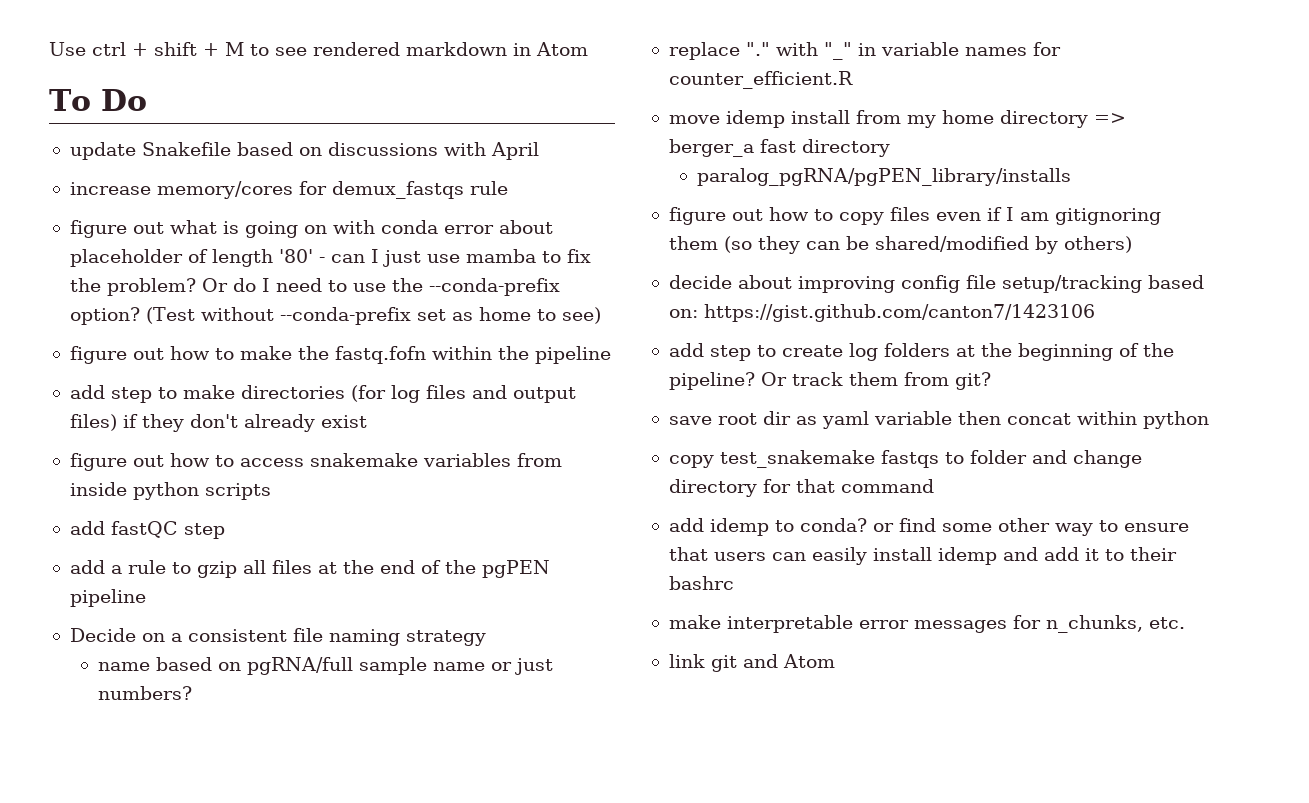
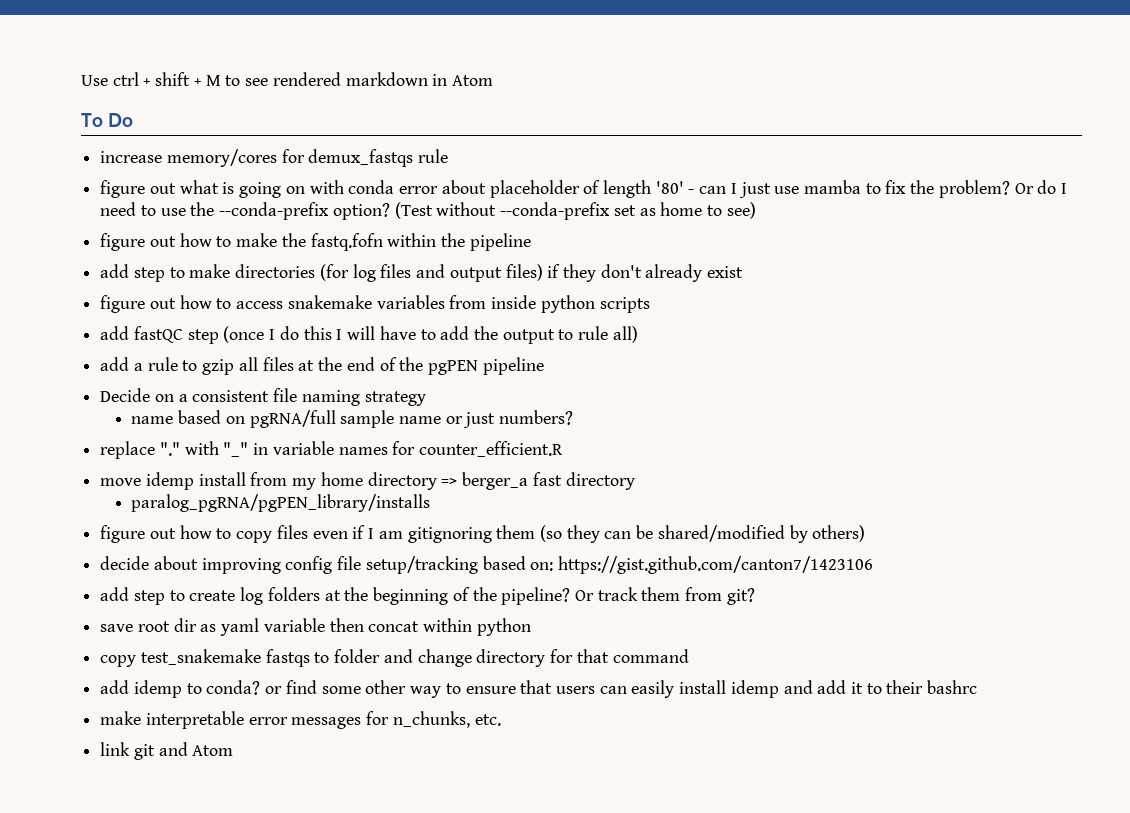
[69,142,539,160] // update Snakefile based on discussions with April -> (134, 120) none
(225, 531) none -> [223,326,638,344] (once I do this I will have to add the output to rule all)

